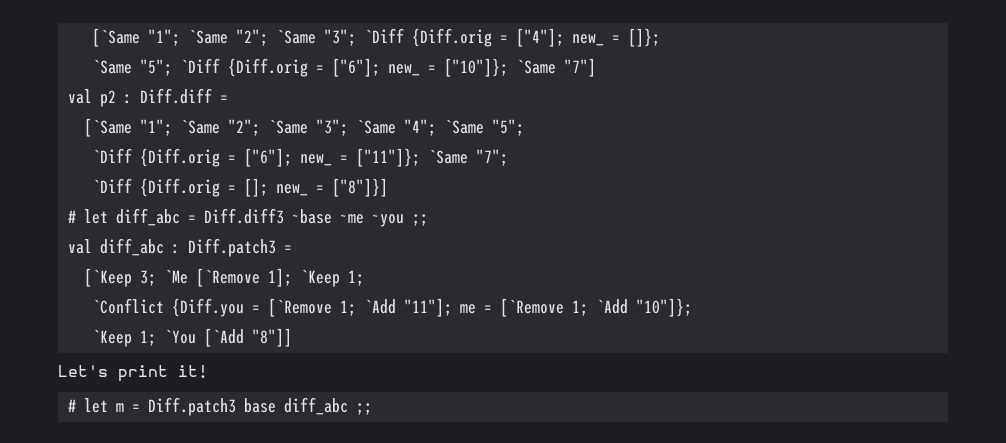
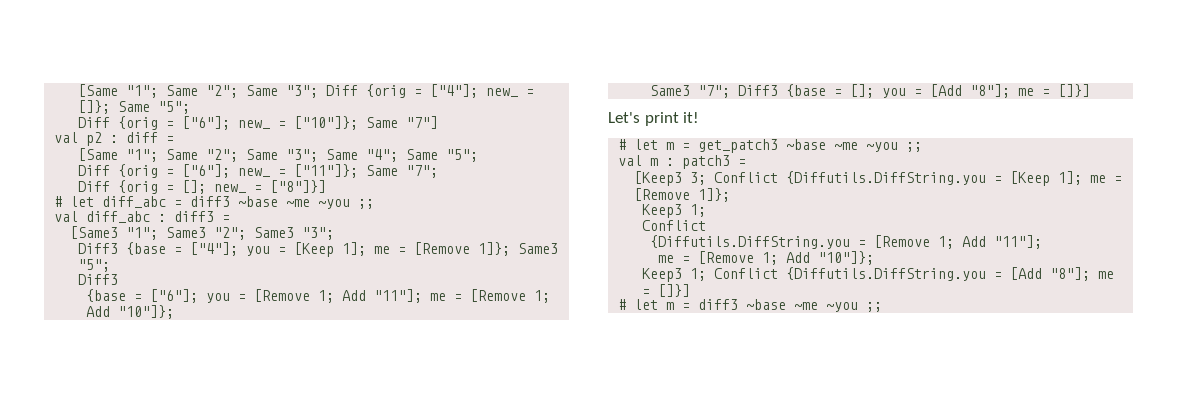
[91,28,492,47] [`Same "1"; `Same "2"; `Same "3"; `Diff {Diff.orig -> [78,84,407,98] [Same "1"; Same "2"; Same "3"; Diff {orig
[91,58,308,77] // `Same "5"; `Diff {Diff.orig -> [118,101,191,114] [78,116,159,130] Same "5"; // Diff {orig
[515,59,556,74] `Same -> [366,117,399,128] Same
[139,88,228,104] [83,118,524,137] [91,148,220,167] Diff.diff = // [`Same "1"; `Same "2"; `Same "3"; `Same "4"; `Same "5"; // `Diff {Diff.orig -> [126,132,175,143] [78,148,479,162] [78,164,159,178] diff = // [Same "1"; Same "2"; Same "3"; Same "4"; Same "5"; // Diff {orig
[427,149,468,164] `Same -> [366,165,399,176] Same
[91,178,220,197] `Diff {Diff.orig -> [78,180,159,194] Diff {orig
[203,208,284,224] Diff.diff3 -> [190,196,231,207] diff3
[187,238,292,257] [83,268,364,287] [91,298,692,317] [91,328,292,347] Diff.patch3 = // [`Keep 3; `Me [`Remove 1]; `Keep 1; // `Conflict {Diff.you = [`Remove 1; `Add "11"]; me = [`Remove 1; `Add "10"]}; // `Keep 1; `You [`Add "8"]] -> [174,211,231,222] [70,226,335,240] [78,242,559,257] [78,259,111,272] [78,274,119,285] [86,289,551,303] [86,305,175,319] [650,84,1091,98] diff3 = // [Same3 "1"; Same3 "2"; Same3 "3"; // Diff3 {base = ["4"]; you = [Keep 1]; me = [Remove 1]}; Same3 "5"; // Diff3 // {base = ["6"]; you = [Remove 1; Add "11"]; me = [Remove 1; Add "10"]}; // Same3 "7"; Diff3 {base = []; you = [Add "8"]; me = []}]
[147,397,348,416] Diff.patch3 base diff_abc -> [698,139,923,153] [618,155,747,169] [634,171,1123,186] [634,188,731,202] [642,204,707,218] [642,220,707,231] [650,235,1043,249] [658,251,875,265] [642,267,1115,282] [642,284,691,297] [618,299,859,312] get_patch3 ~base ~me ~you ;; // val m : patch3 = // [Keep3 3; Conflict {Diffutils.DiffString.you = [Keep 1]; me = [Remove 1]}; // Keep3 1; // Conflict // {Diffutils.DiffString.you = [Remove 1; Add "11"]; // me = [Remove 1; Add "10"]}; // Keep3 1; Conflict {Diffutils.DiffString.you = [Add "8"]; me = []}] // # let m = diff3 ~base ~me ~you

